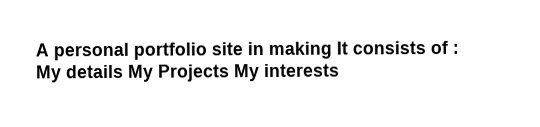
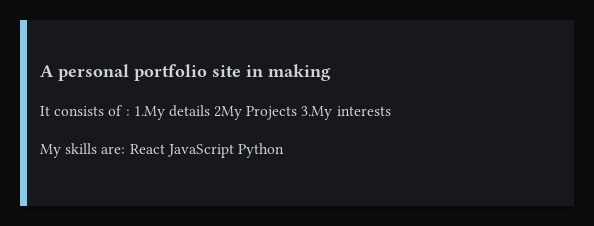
(332, 50) none -> (331, 72) //
[36,63,340,83] My details My Projects My interests -> [133,105,391,120] [40,143,284,158] 1.My details 2My Projects 3.My interests // My skills are: React JavaScript Python

